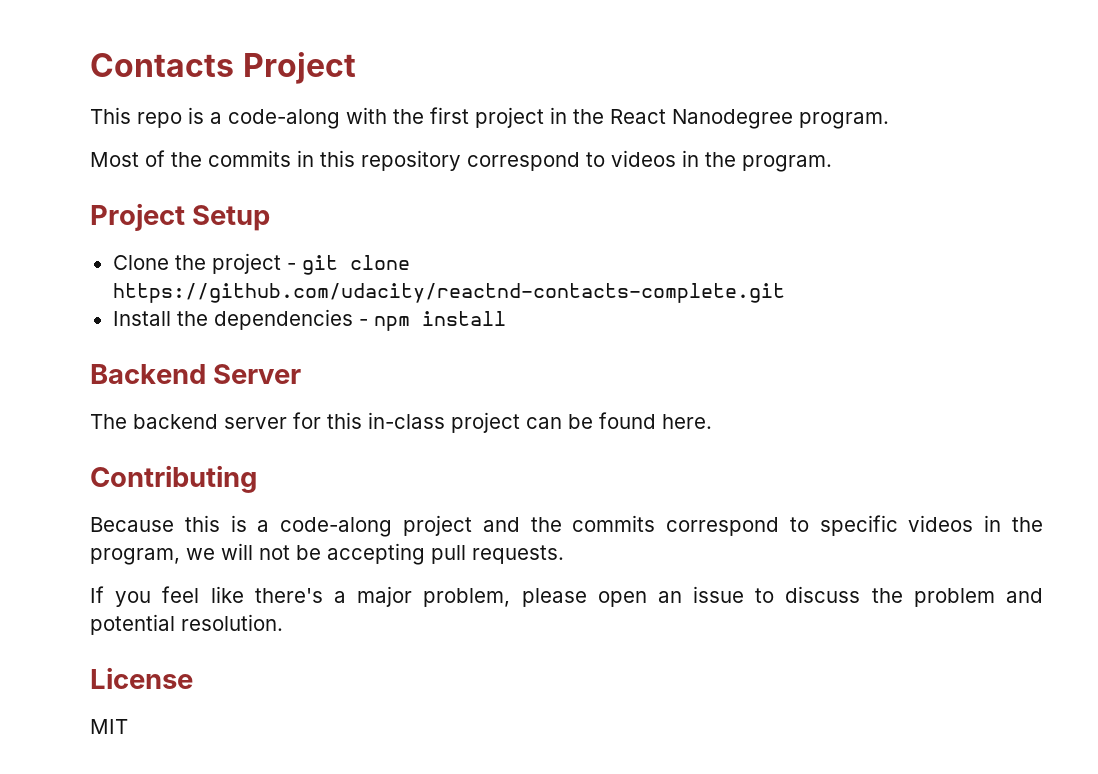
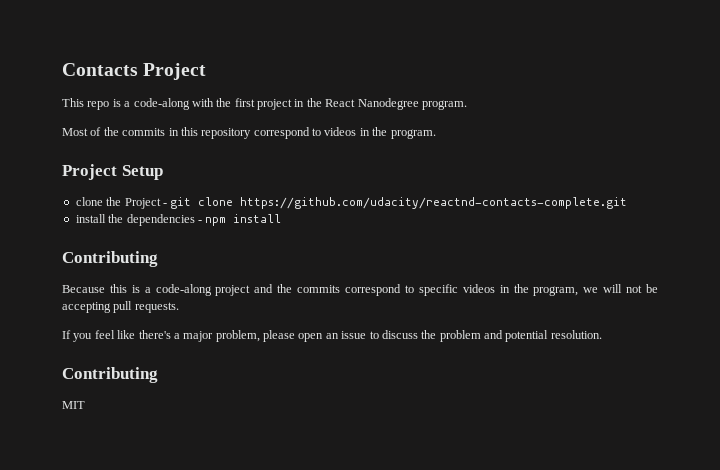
[112,253,281,274] Clone the project -> [75,197,161,209] clone the Project
[112,311,171,326] Install -> [75,214,106,223] install
[90,364,302,384] [90,412,712,433] // Backend Server // The backend server for this in-class project can be found here. -> (282, 218) none
[90,667,193,689] License -> [62,367,158,383] Contributing

